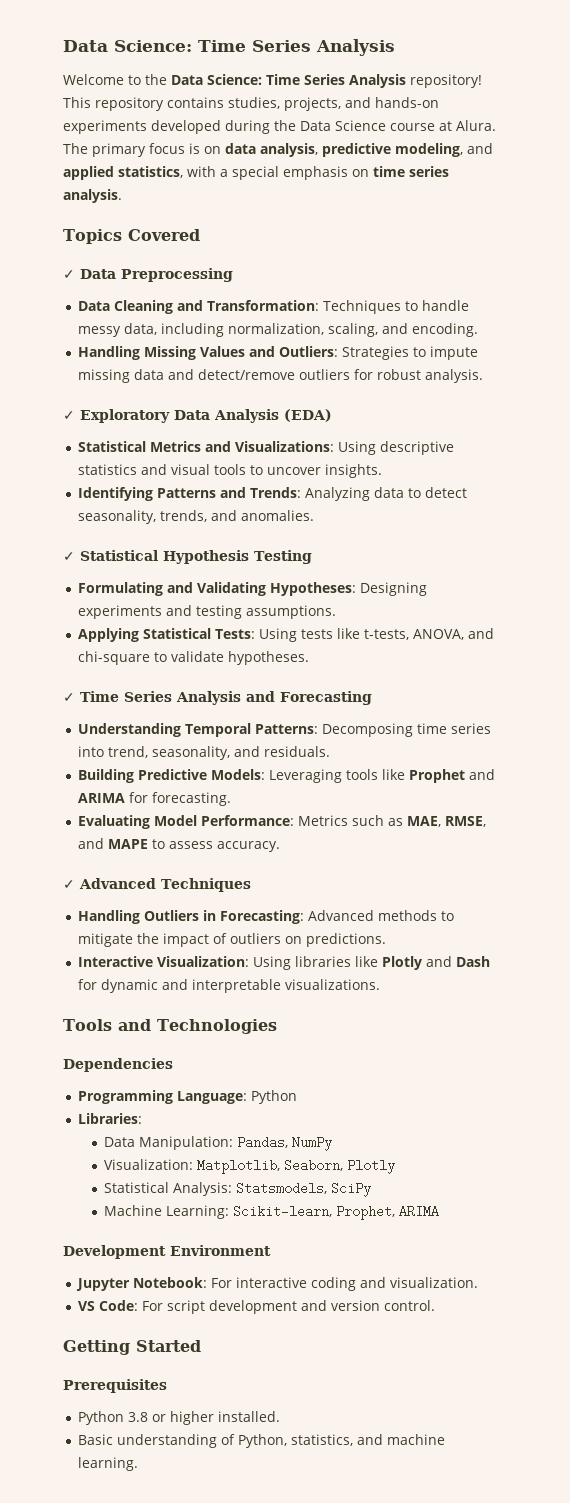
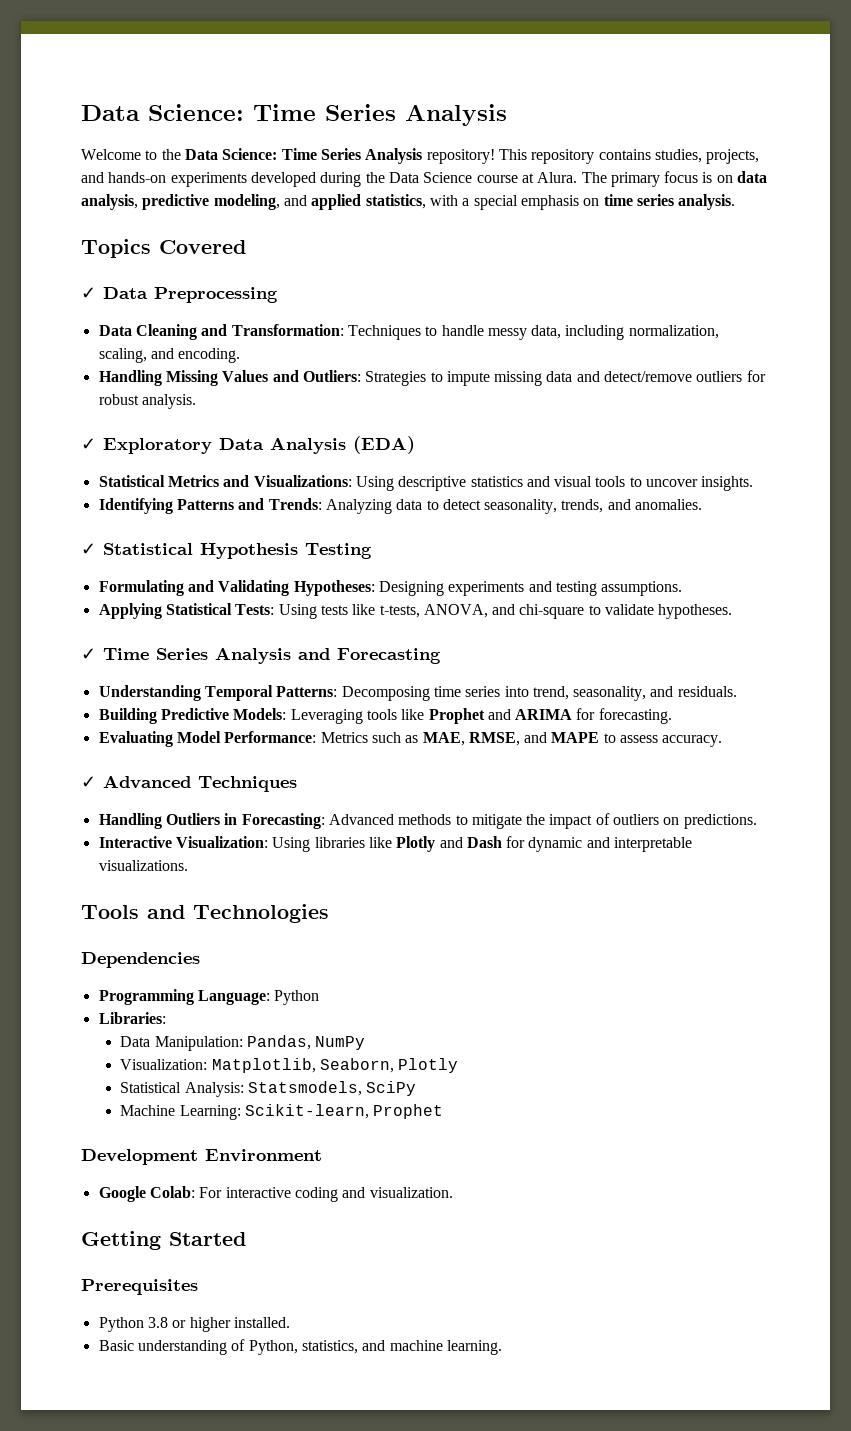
[336,1205,440,1220] Prophet, ARIMA -> [373,1104,444,1119] Prophet
[75,1277,207,1291] Jupyter Notebook: -> [98,1186,195,1202] Google Colab:
[77,1300,435,1314] // VS Code: For script development and version control. -> (453, 1192) none

